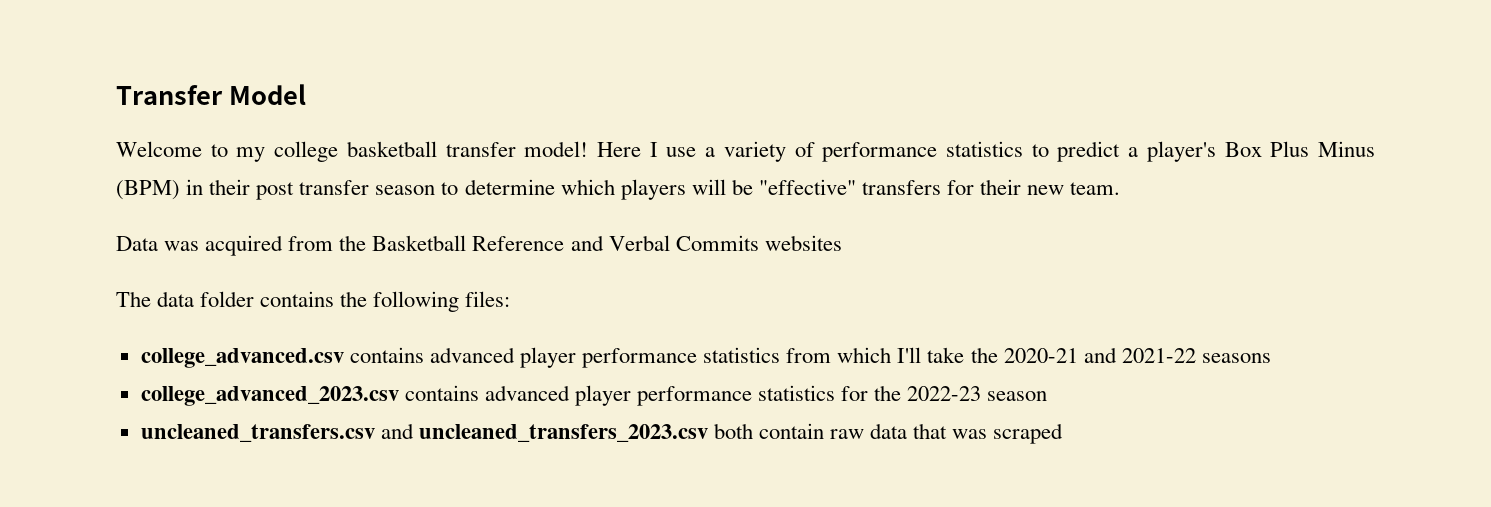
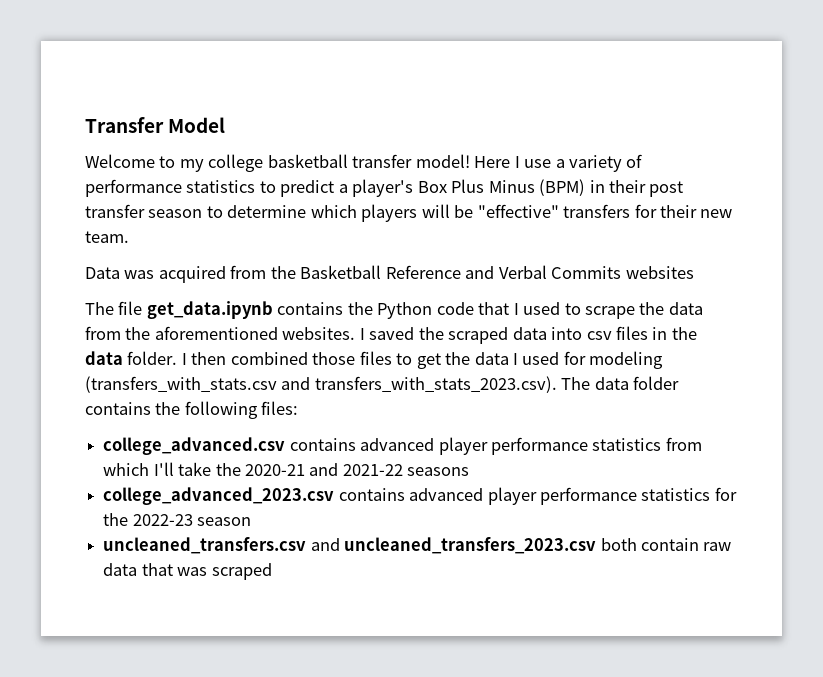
(151, 299) none -> [118,301,703,319] [85,326,697,344] [85,351,664,369] [85,376,591,393] file get_data.ipynb contains the Python code that I used to scrape the data from the aforementioned websites. I saved the scraped data into csv files in the data folder. I then combined those files to get the data I used for modeling (transfers_with_stats.csv and transfers_with_stats_2023.csv). The

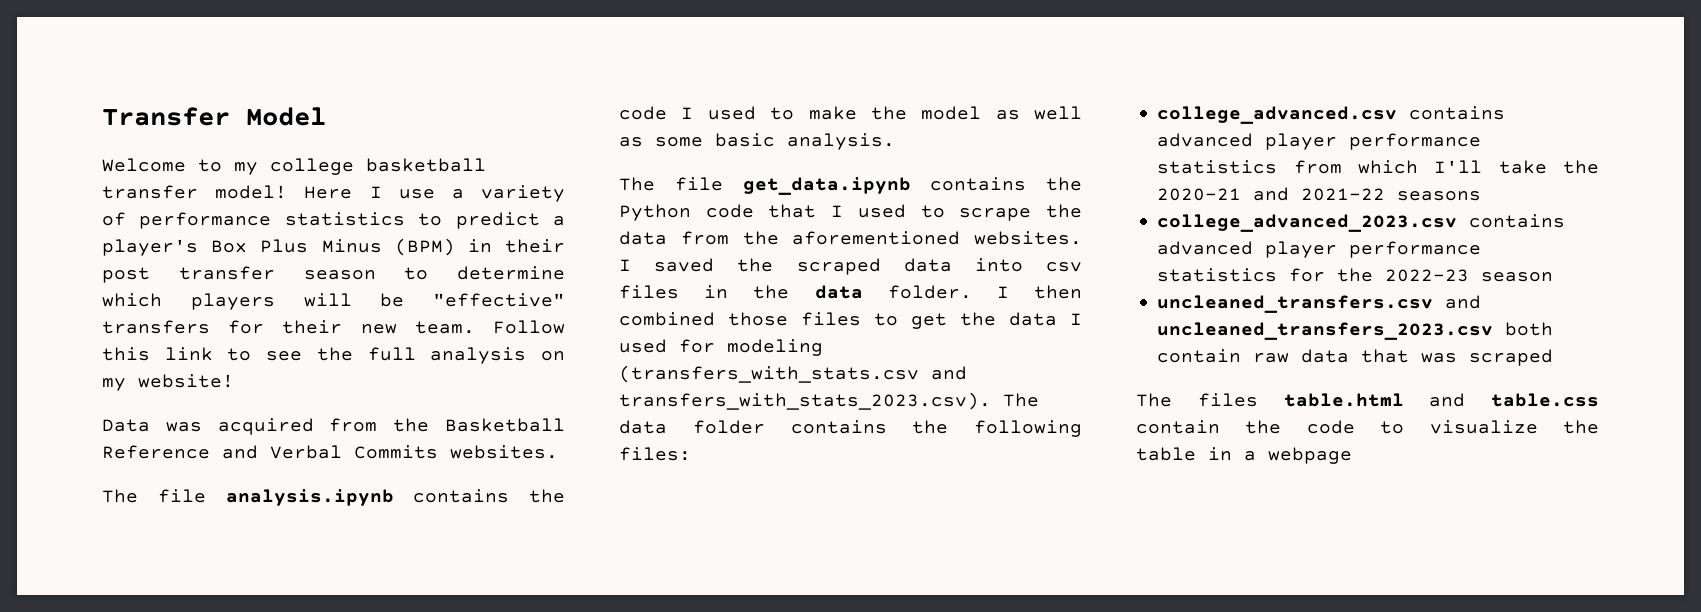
(129, 237) none -> [492,320,565,334] [102,347,565,364] [102,374,234,391] Follow this link to see the full analysis on my website!
[625,266,694,279] websites -> [450,445,558,459] [102,489,565,506] [619,106,1082,120] [619,133,895,150] websites. // The file analysis.ipynb contains the code I used to make the model as well as some basic analysis.
(272, 571) none -> [1136,393,1599,407] [1136,420,1599,434] [1136,447,1352,464] // The files table.html and table.css contain the code to visualize the table in a webpage

